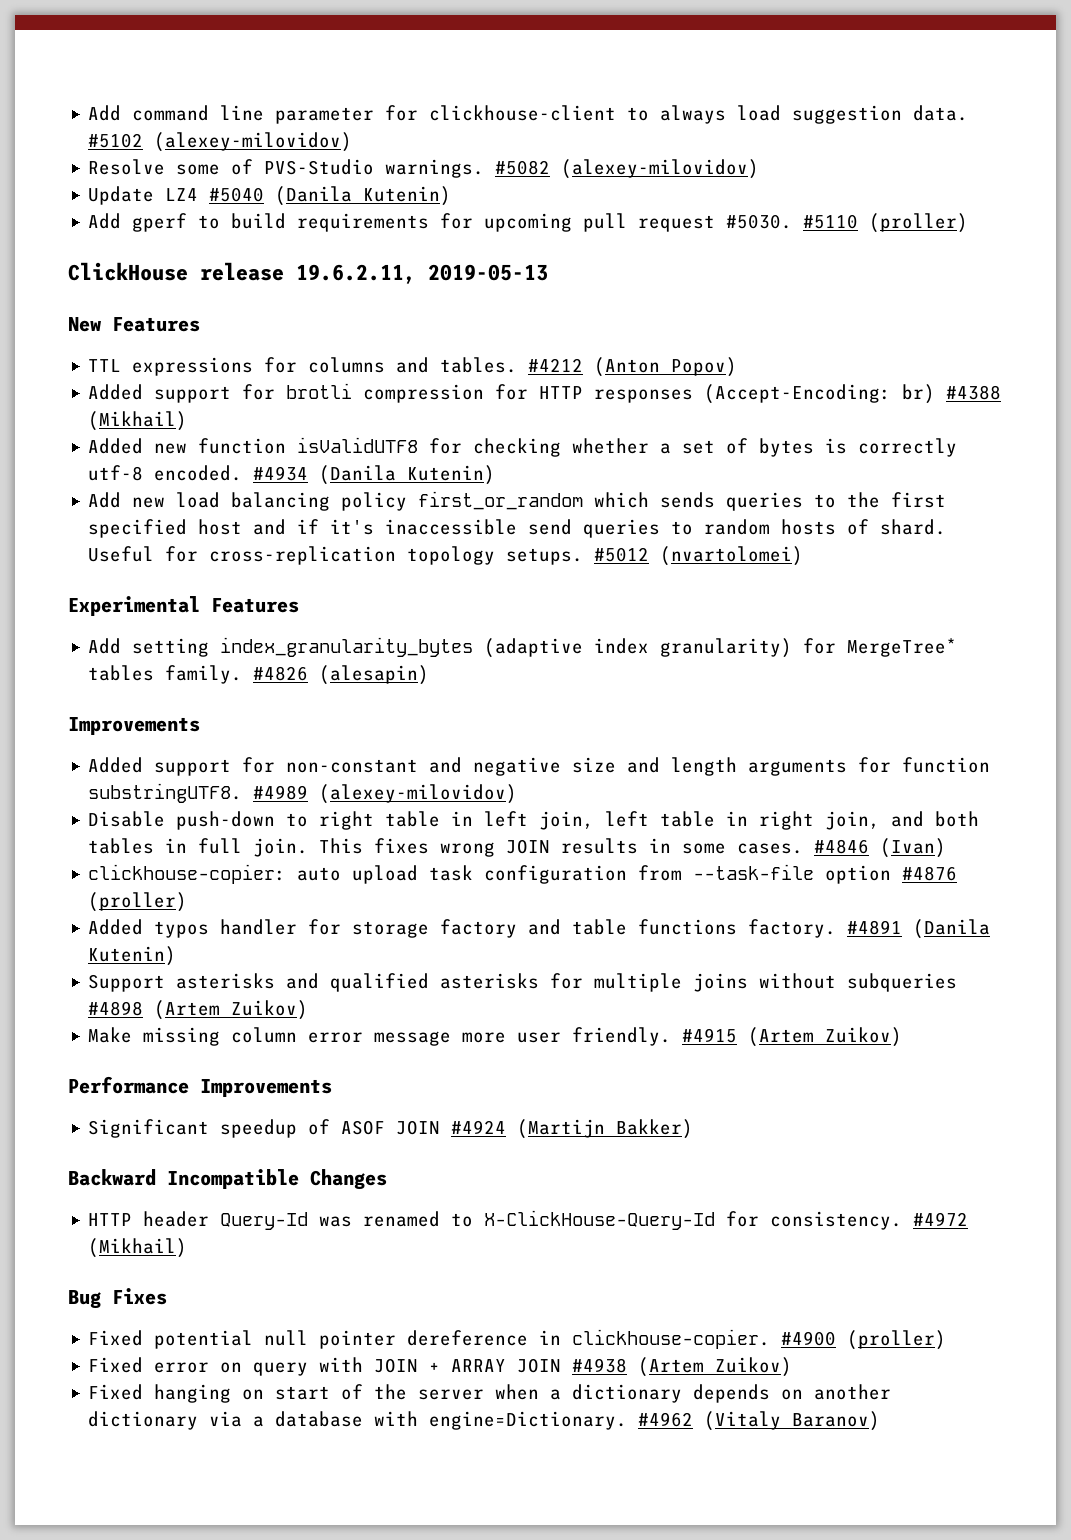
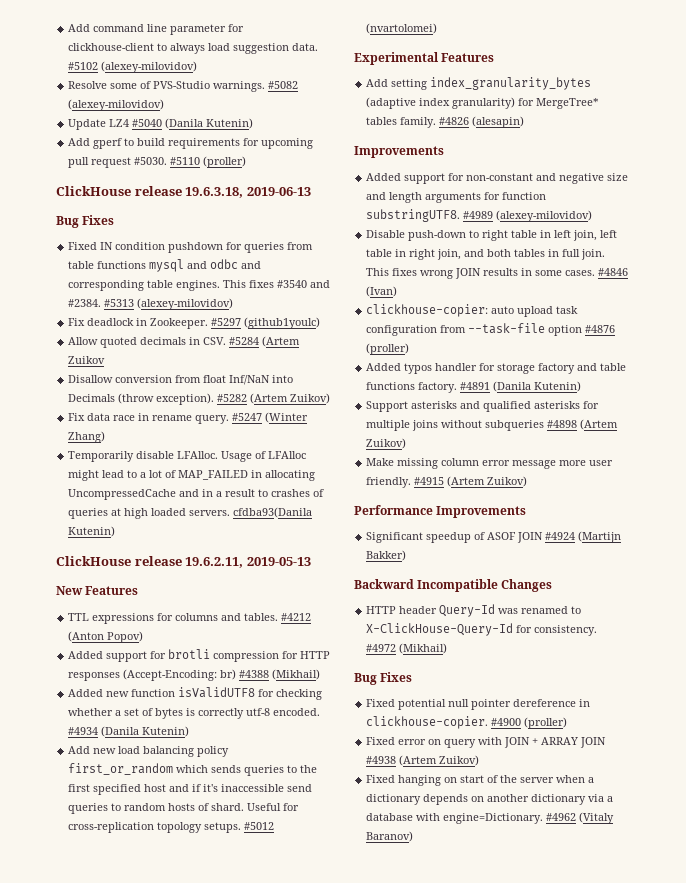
(969, 223) none -> [56,186,311,198] [56,215,115,228] [68,242,314,253] [68,259,262,272] [68,280,331,291] [68,298,234,310] [68,317,321,329] [68,336,301,348] [68,356,106,364] [68,375,294,385] [68,393,331,405] [68,412,309,424] [68,431,106,443] [68,451,307,462] [68,470,316,481] [68,489,325,500] [68,507,313,519] [68,526,116,537] // ClickHouse release 19.6.3.18, 2019-06-13 // Bug Fixes // Fixed IN condition pushdown for queries from table functions mysql and odbc and corresponding table engines. This fixes #3540 and #2384. #5313 (alexey-milovidov) // Fix deadlock in Zookeeper. #5297 (github1youlc) // Allow quoted decimals in CSV. #5284 (Artem Zuikov // Disallow conversion from float Inf/NaN into Decimals (throw exception). #5282 (Artem Zuikov) // Fix data race in rename query. #5247 (Winter Zhang) // Temporarily disable LFAlloc. Usage of LFAlloc might lead to a lot of MAP_FAILED in allocating UncompressedCache and in a result to crashes of queries at high loaded servers. cfdba93(Danila Kutenin)

